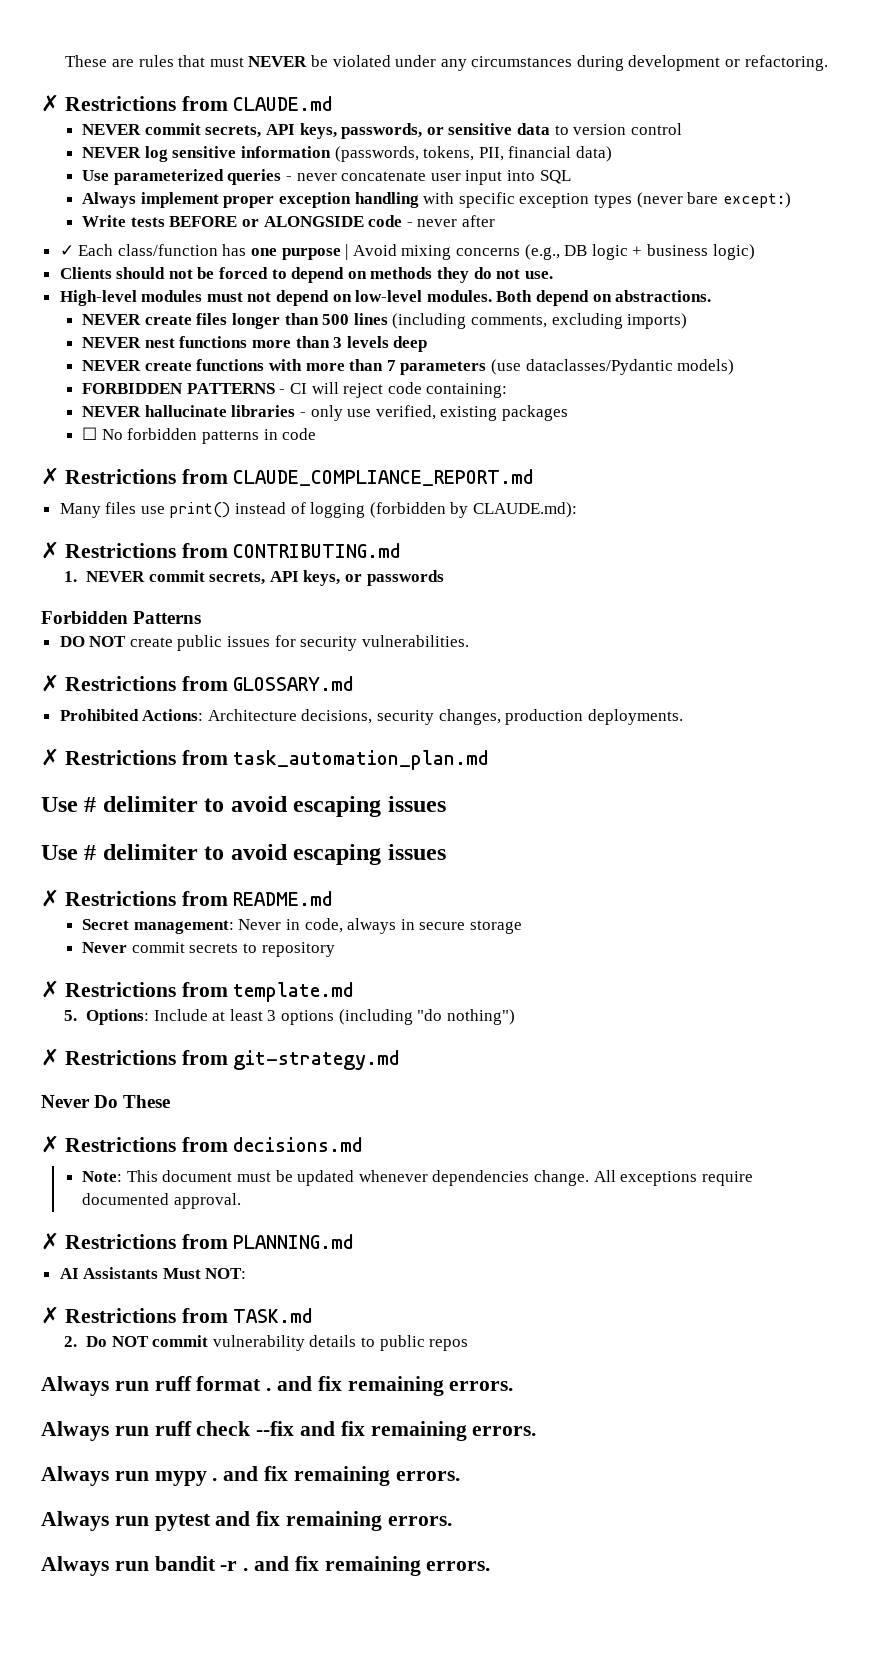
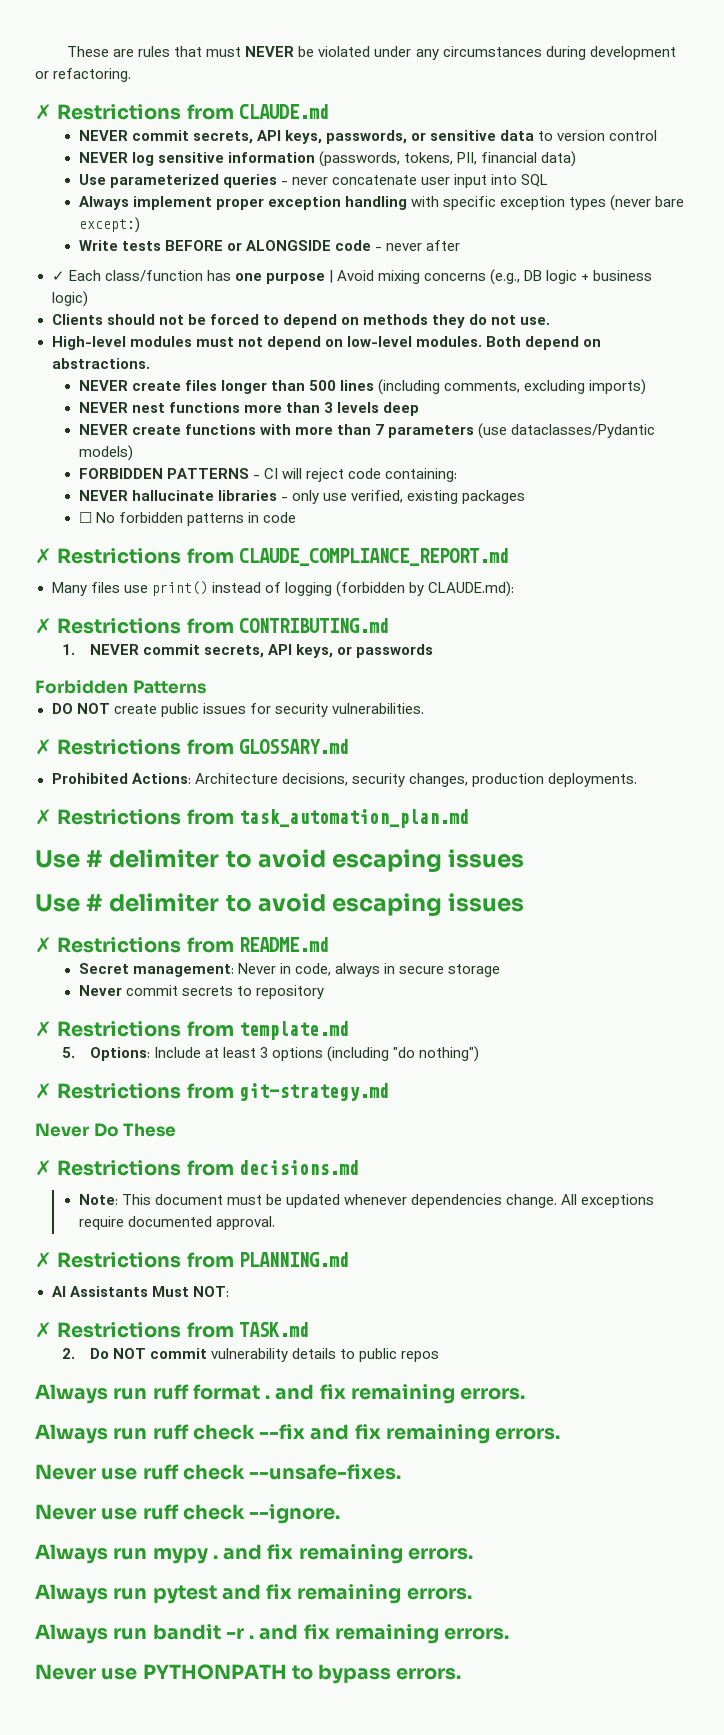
(537, 1431) none -> [35,1464,402,1480] [35,1504,341,1524] // Never use ruff check --unsafe-fixes. // Never use ruff check --ignore.
(491, 1566) none -> [35,1664,462,1684] // Never use PYTHONPATH to bypass errors.

